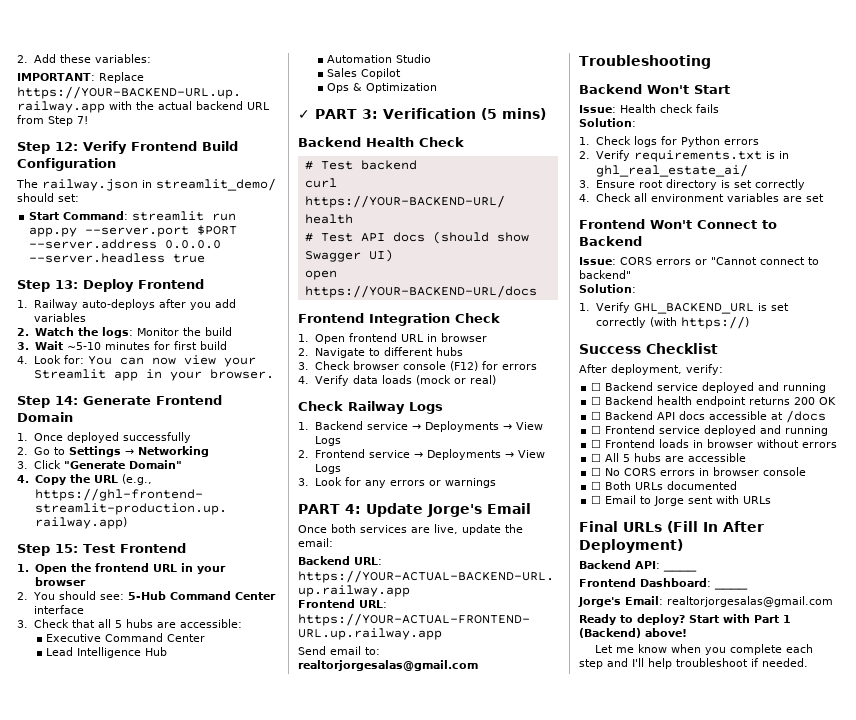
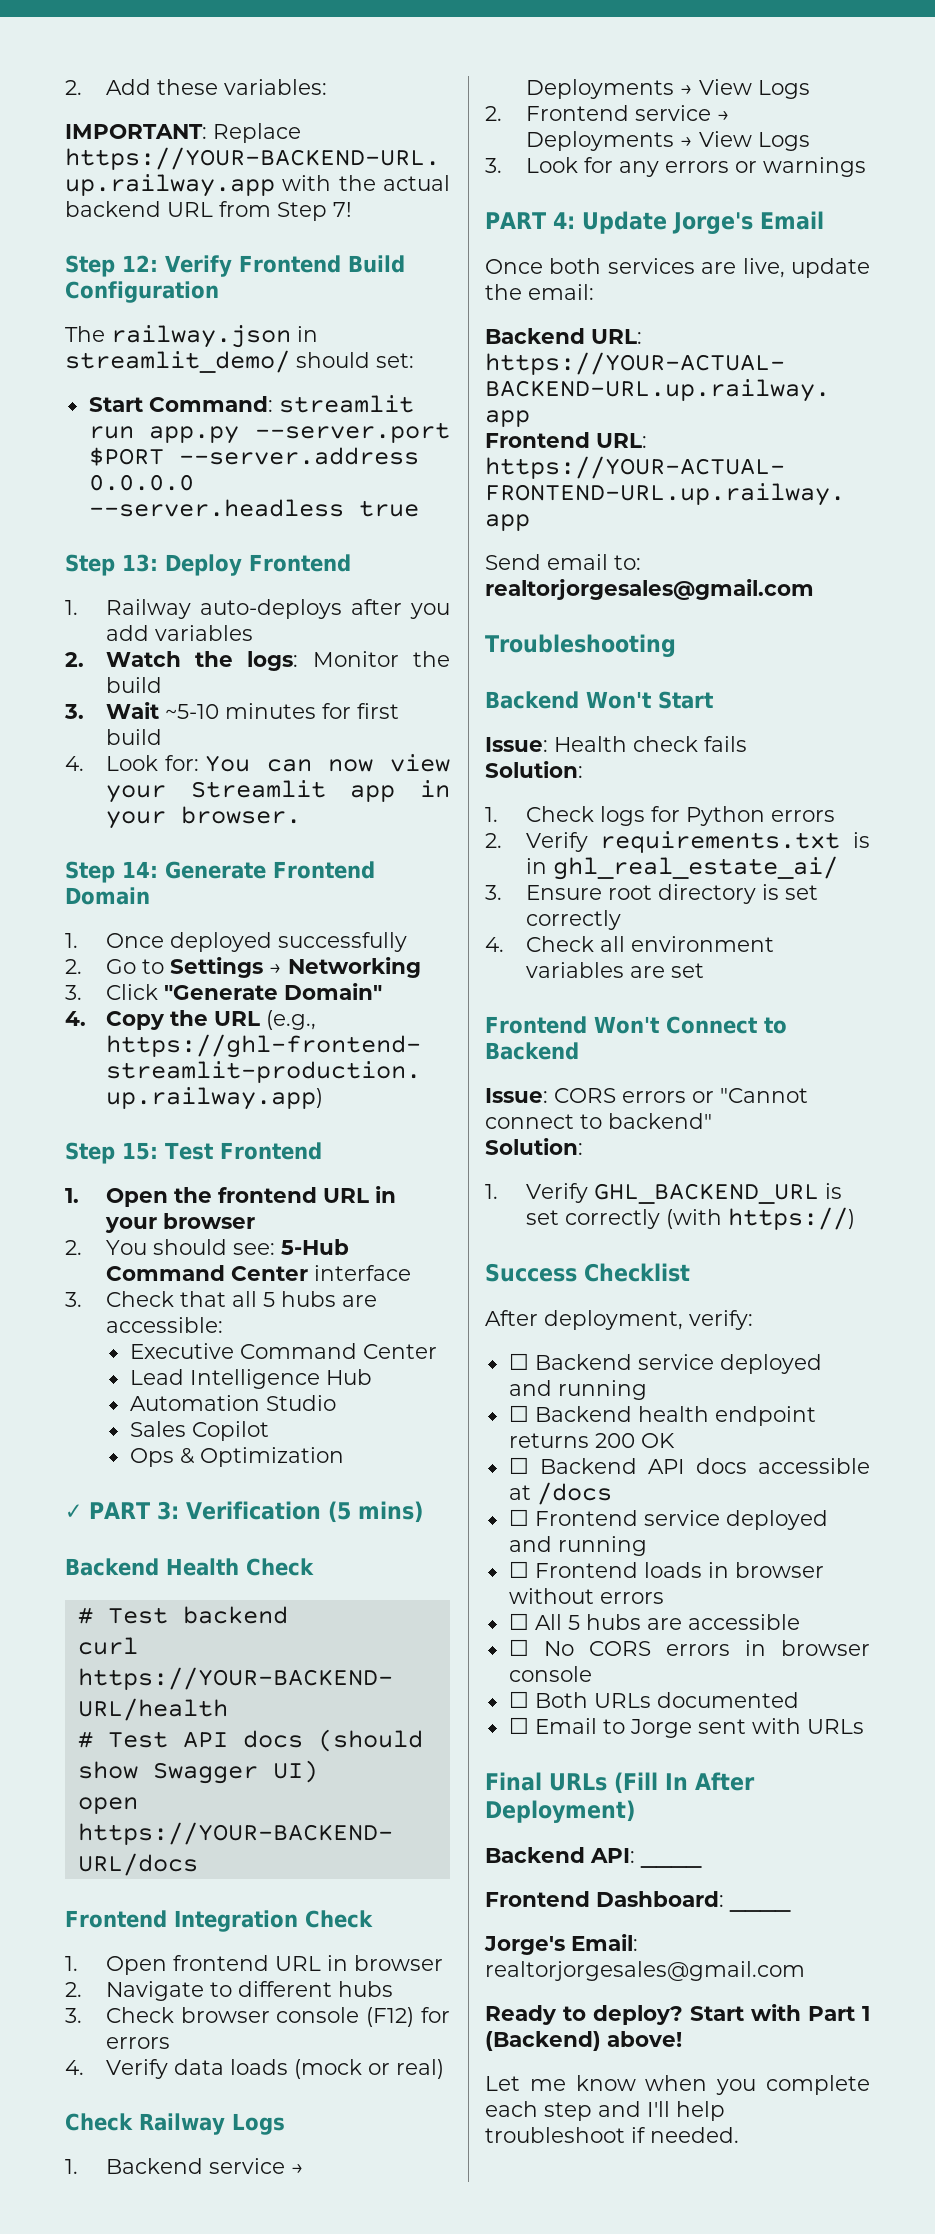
[298,660,478,671] realtorjorgesalas@gmail.com -> [485,579,814,600] realtorjorgesales@gmail.com
[667,596,833,607] realtorjorgesalas@gmail.com -> [485,1961,805,1981] realtorjorgesales@gmail.com

